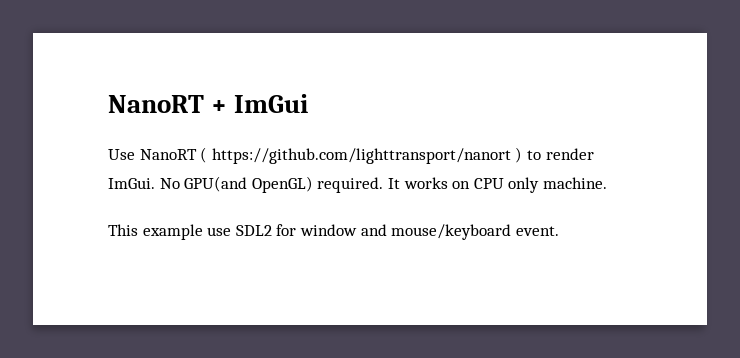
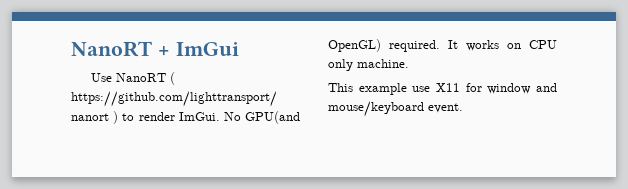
[235,225,272,236] SDL2 -> [436,83,460,92] X11

